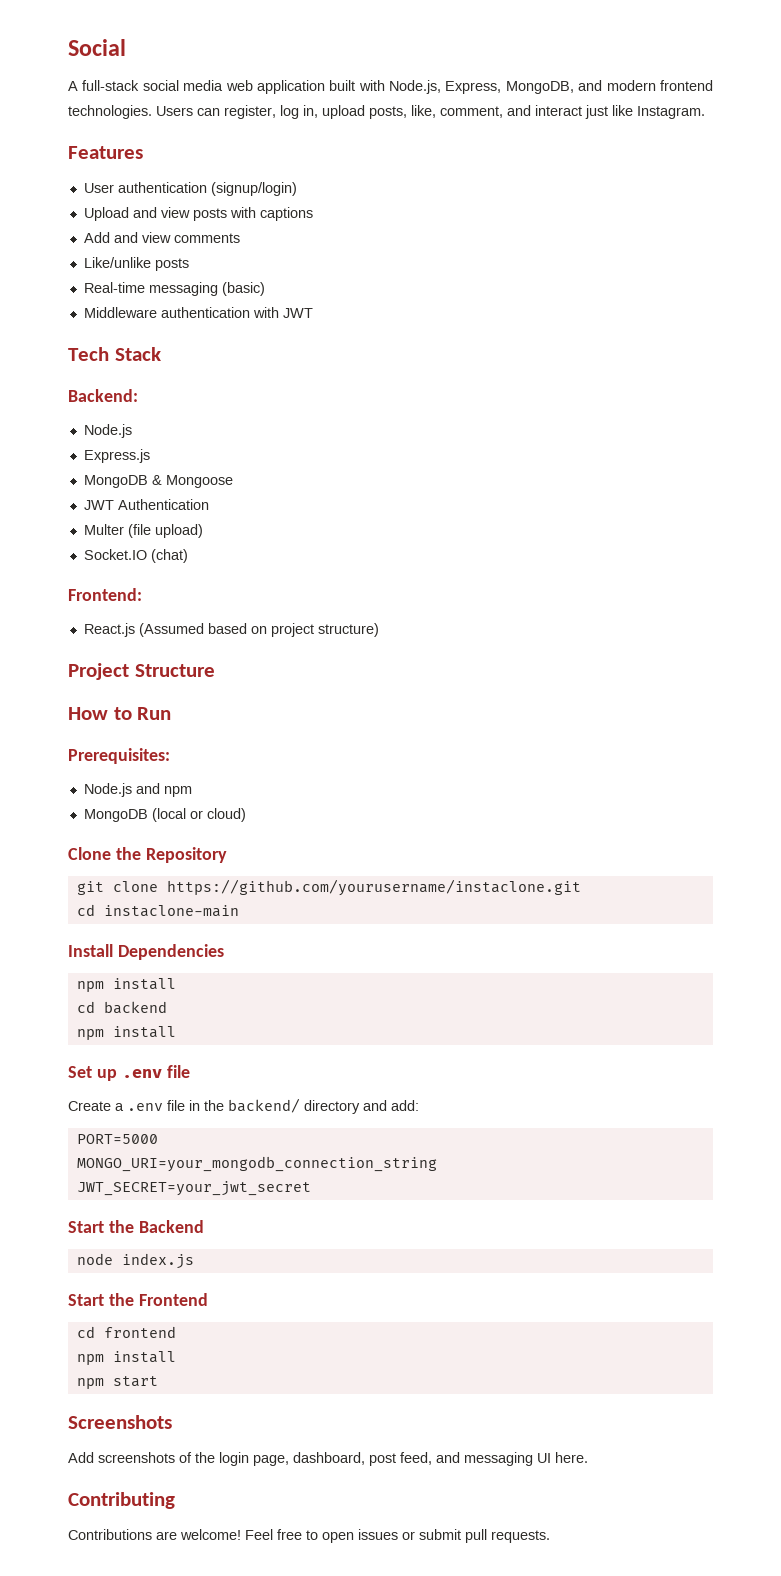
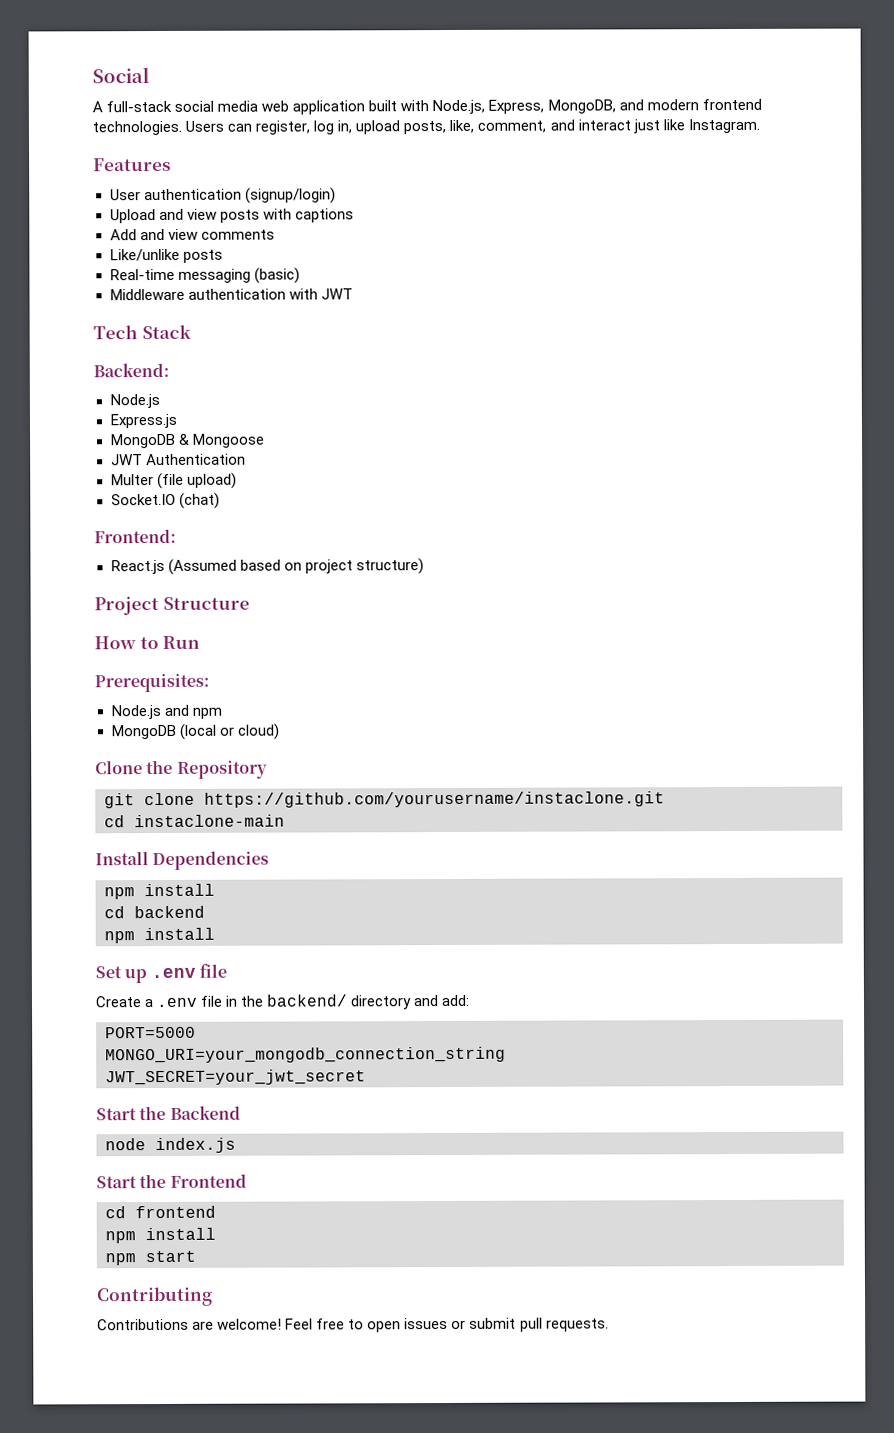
[68,1415,172,1429] [68,1452,588,1466] // Screenshots // Add screenshots of the login page, dashboard, post feed, and messaging UI here. -> (196, 1256) none

